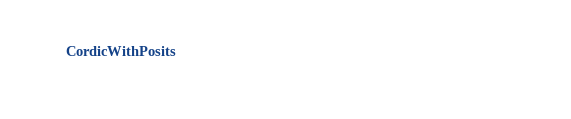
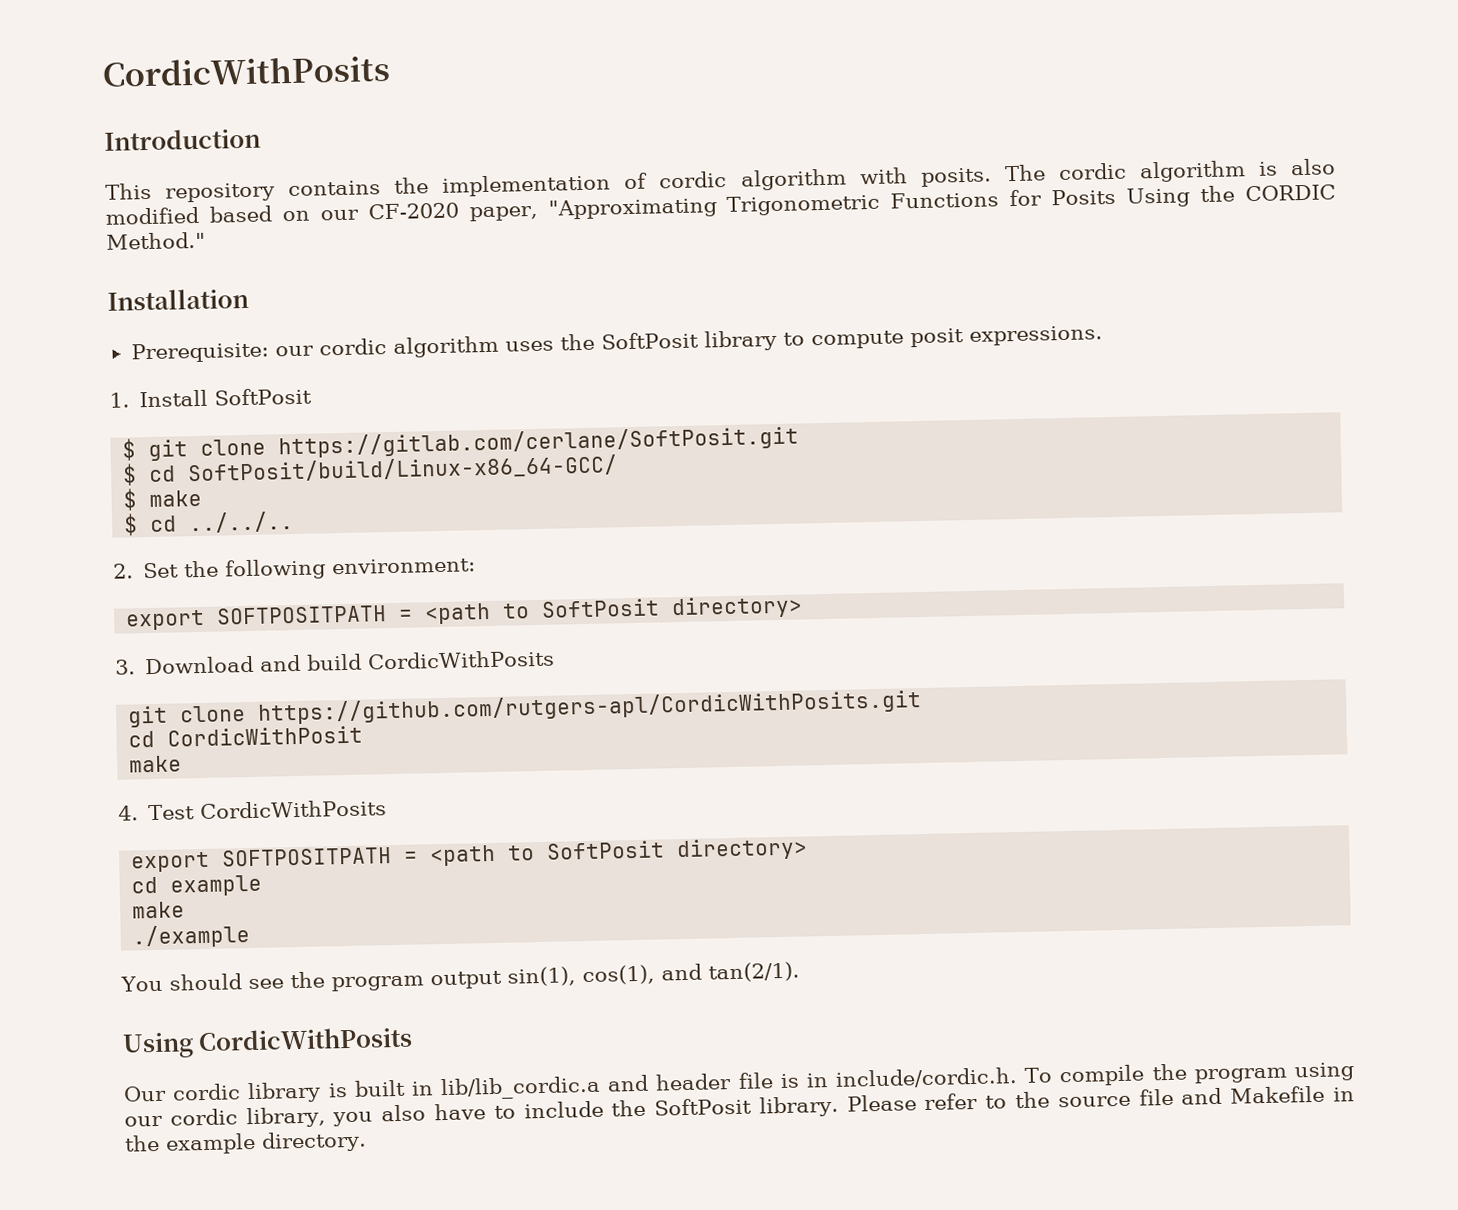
[66,46,176,56] CordicWithPosits -> [102,54,391,87] [104,127,261,151] [105,158,1336,203] [105,184,1336,225] [106,231,206,250] [107,287,249,311] [130,325,1103,364] [109,387,313,408] [122,425,800,462] [122,454,619,486] [123,488,203,511] [123,511,295,536] [113,557,477,581] [126,595,804,631] [115,649,556,675] [127,689,923,728] [128,725,364,748] [129,755,183,773] [118,799,388,821] [131,837,809,873] [131,874,263,897] [132,901,186,919] [132,924,251,949] [120,961,800,992] [122,1026,414,1059] [123,1062,1355,1104] [124,1085,1356,1129] [124,1130,367,1155] CordicWithPosits // Introduction // This repository contains the implementation of cordic algorithm with posits. The cordic algorithm is also modified based on our CF-2020 paper, "Approximating Trigonometric Functions for Posits Using the CORDIC Method." // Installation // Prerequisite: our cordic algorithm uses the SoftPosit library to compute posit expressions. // 1. Install SoftPosit // $ git clone https://gitlab.com/cerlane/SoftPosit.git // $ cd SoftPosit/build/Linux-x86_64-GCC/ // $ make // $ cd ../../.. // 2. Set the following environment: // export SOFTPOSITPATH = <path to SoftPosit directory> // 3. Download and build CordicWithPosits // git clone https://github.com/rutgers-apl/CordicWithPosits.git // cd CordicWithPosit // make // 4. Test CordicWithPosits // export SOFTPOSITPATH = <path to SoftPosit directory> // cd example // make // ./example // You should see the program output sin(1), cos(1), and tan(2/1). // Using CordicWithPosits // Our cordic library is built in lib/lib_cordic.a and header file is in include/cordic.h. To compile the program using our cordic library, you also have to include the SoftPosit library. Please refer to the source file and Makefile in the example directory.

